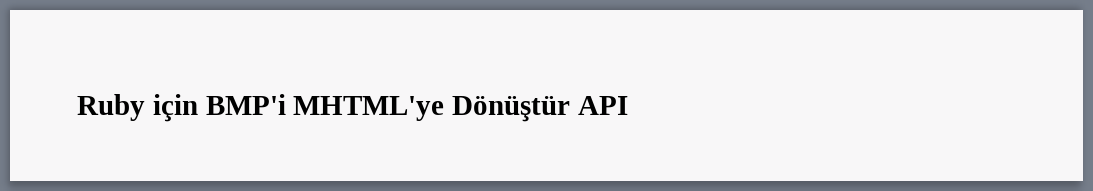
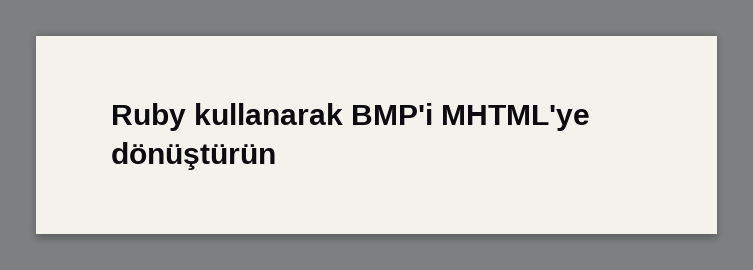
[152,94,198,122] için -> [194,103,344,125] kullanarak
[452,96,629,122] Dönüştür API -> [111,142,276,170] dönüştürün

